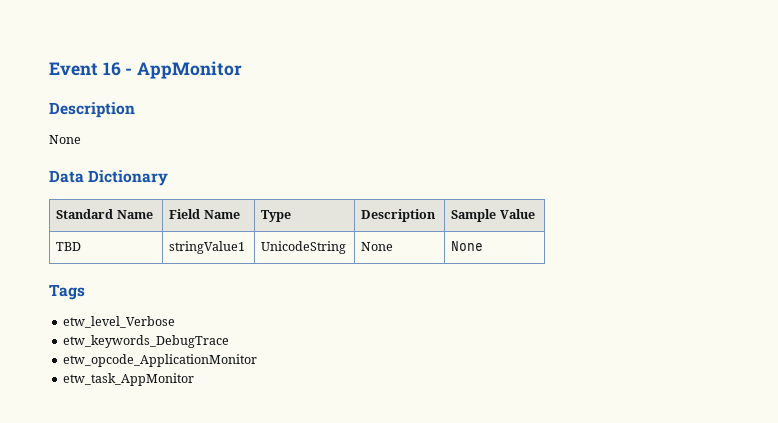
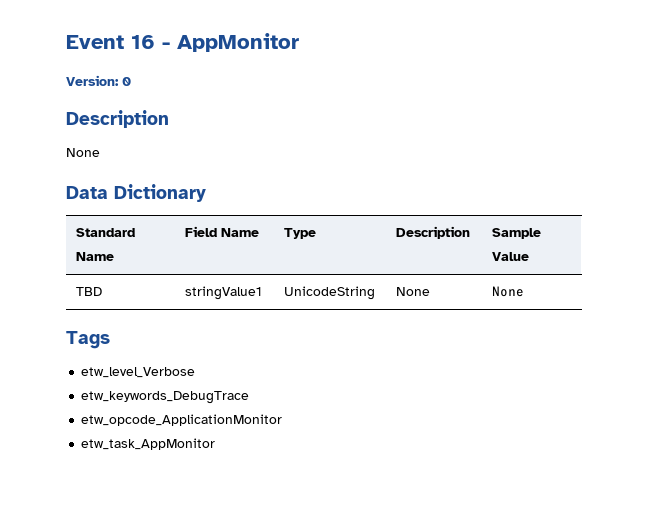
(243, 70) none -> [66,75,131,86] // Version: 0

